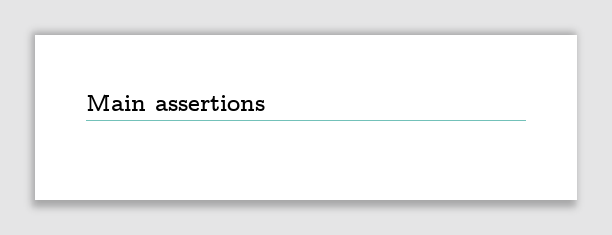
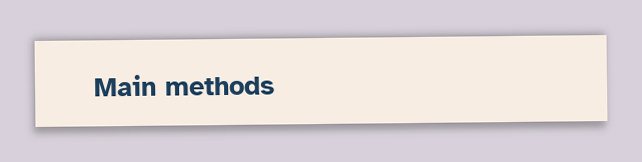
[155,95,265,111] assertions -> [164,76,275,96] methods

